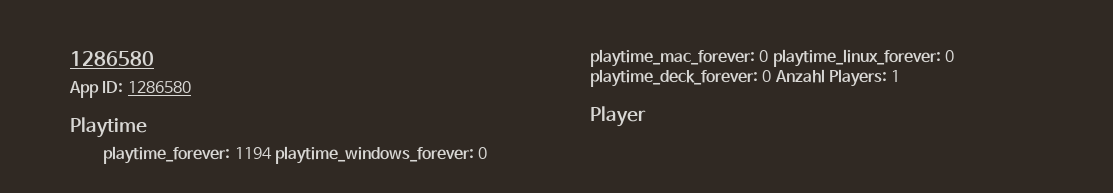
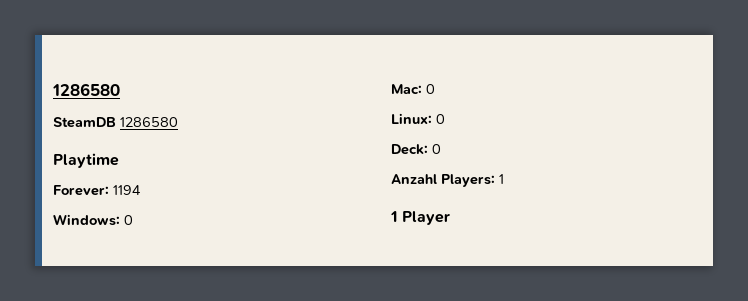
[70,51,154,66] [69,81,124,98] 1286580 // App ID: -> [52,83,120,96] [53,117,116,128] 1286580 // SteamDB
[103,146,231,164] playtime_forever: -> [53,185,109,196] Forever:
[274,146,488,164] [590,49,954,67] [590,69,772,87] playtime_windows_forever: 0 playtime_mac_forever: 0 playtime_linux_forever: 0 playtime_deck_forever: 0 -> [53,214,133,226] [391,84,435,94] [391,113,445,124] [391,144,441,155] // Windows: 0 // Mac: 0 // Linux: 0 // Deck: 0 //
(901, 76) none -> [390,211,398,222] 1

